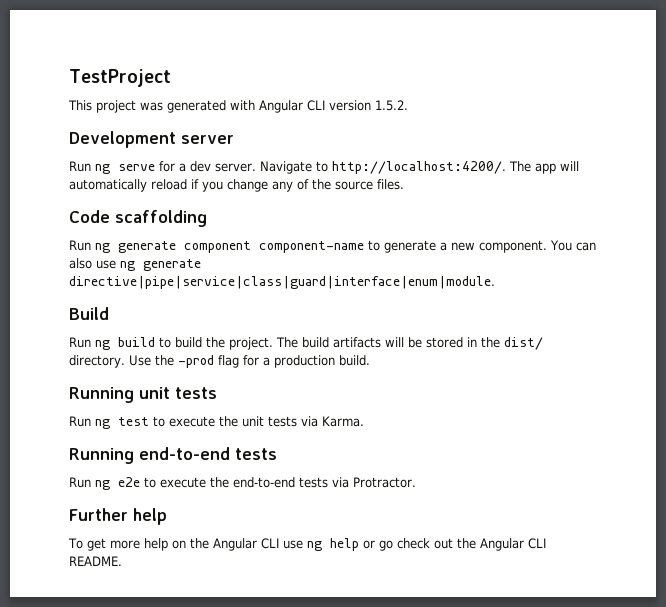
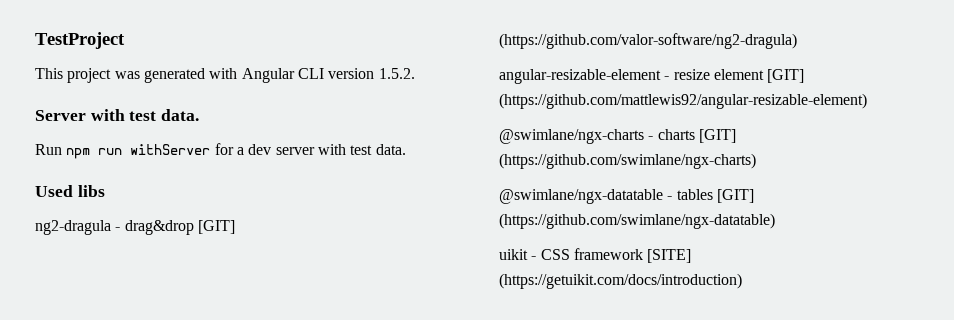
[69,131,234,148] [69,161,579,174] [69,179,404,192] [69,210,207,227] [69,240,596,253] [69,258,201,271] [69,276,495,289] [69,307,109,320] [69,337,543,350] [69,355,370,368] [69,387,217,403] [69,416,364,429] [69,447,277,464] [69,477,416,490] [69,508,167,525] [68,538,546,551] [69,556,122,566] Development server // Run ng serve for a dev server. Navigate to http://localhost:4200/. The app will automatically reload if you change any of the source files. // Code scaffolding // Run ng generate component component-name to generate a new component. You can also use ng generate directive|pipe|service|class|guard|interface|enum|module. // Build // Run ng build to build the project. The build artifacts will be stored in the dist/ directory. Use the -prod flag for a production build. // Running unit tests // Run ng test to execute the unit tests via Karma. // Running end-to-end tests // Run ng e2e to execute the end-to-end tests via Protractor. // Further help // To get more help on the Angular CLI use ng help or go check out the Angular CLI README. -> [35,109,200,121] [35,143,406,159] [35,185,105,197] [35,220,235,235] [499,33,797,49] [499,69,805,84] [499,93,867,109] [499,129,736,144] [499,153,756,169] [499,189,754,204] [499,213,775,229] [499,248,692,263] [499,273,742,289] Server with test data. // Run npm run withServer for a dev server with test data. // Used libs // ng2-dragula - drag&drop [GIT] (https://github.com/valor-software/ng2-dragula) // angular-resizable-element - resize element [GIT] (https://github.com/mattlewis92/angular-resizable-element) // @swimlane/ngx-charts - charts [GIT] (https://github.com/swimlane/ngx-charts) // @swimlane/ngx-datatable - tables [GIT] (https://github.com/swimlane/ngx-datatable) // uikit - CSS framework [SITE] (https://getuikit.com/docs/introduction)

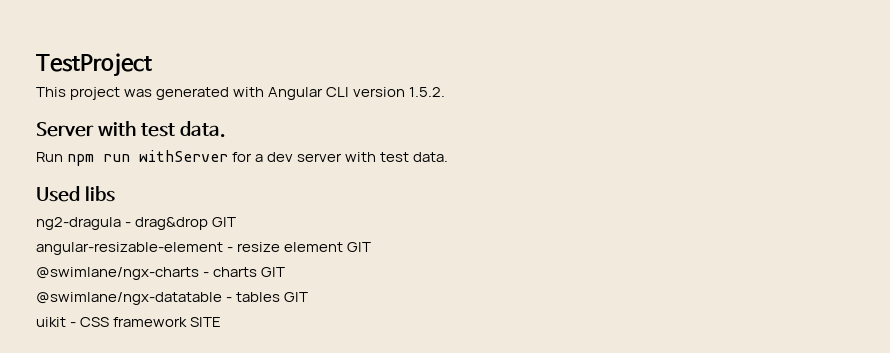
[197,220,235,234] [499,33,797,49] [GIT] (https://github.com/valor-software/ng2-dragula) -> [212,217,237,227] GIT
[767,69,805,83] [499,93,867,109] [GIT] (https://github.com/mattlewis92/angular-resizable-element) -> [347,242,372,252] GIT
[698,129,736,143] [499,153,756,169] [GIT] (https://github.com/swimlane/ngx-charts) -> [261,267,286,277] GIT
[716,189,754,203] [499,213,775,229] [GIT] (https://github.com/swimlane/ngx-datatable) -> [284,292,309,302] GIT
[647,249,692,263] [499,273,742,289] [SITE] (https://getuikit.com/docs/introduction) -> [190,317,222,327] SITE

